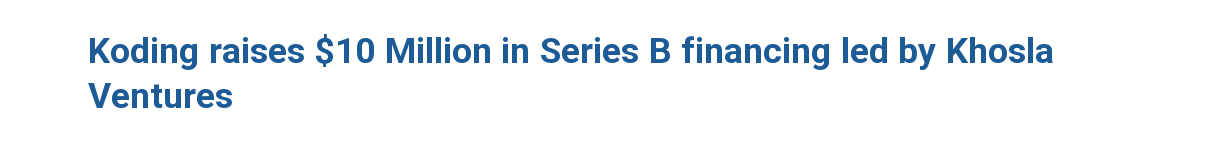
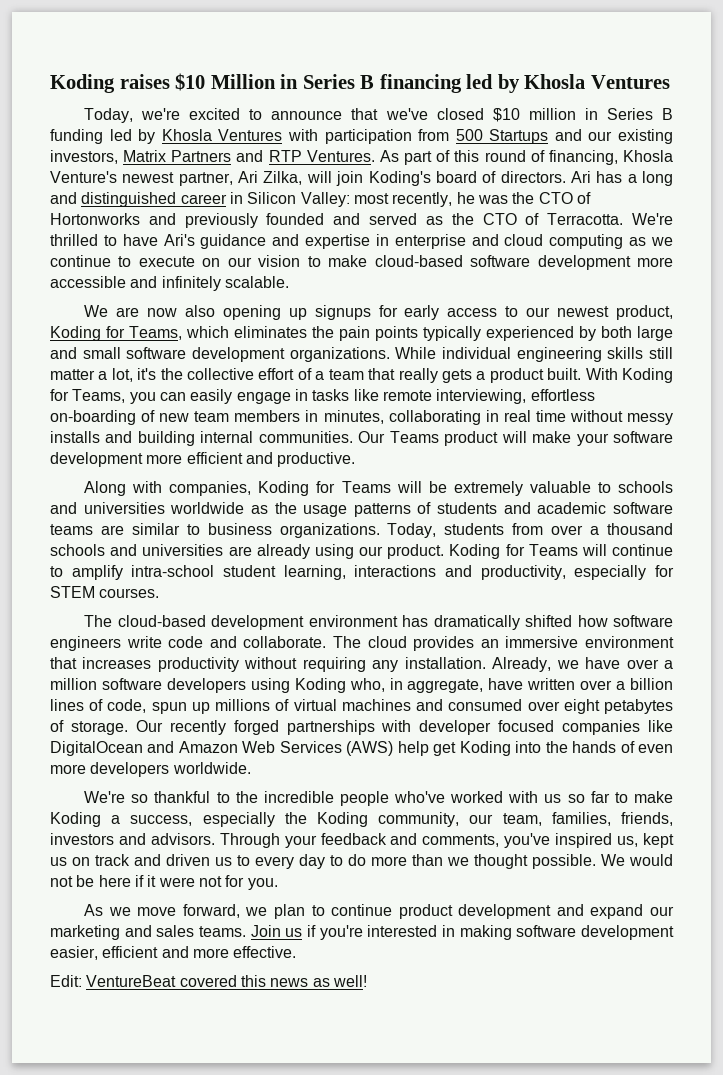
(233, 95) none -> [84,108,673,123] [50,129,673,144] [50,150,673,165] [50,171,673,186] [50,192,591,207] [50,213,673,228] [50,234,673,249] [50,255,673,270] [50,276,289,291] [84,305,673,320] [50,326,673,341] [50,347,673,362] [50,368,674,383] [50,389,595,404] [50,410,673,425] [50,431,673,446] [50,452,356,467] [84,481,674,496] [50,502,673,517] [50,523,673,538] [50,544,673,559] [50,565,674,580] [50,586,160,598] [84,615,673,630] [50,636,675,651] [50,657,674,672] [50,678,673,693] [50,699,674,714] [50,720,674,735] [50,741,673,756] [50,762,251,777] [84,791,673,806] [50,812,673,827] [50,833,674,848] [50,854,673,869] [50,875,278,890] [84,904,674,919] [50,925,674,940] [50,946,297,960] [50,975,367,987] // Today, we're excited to announce that we've closed $10 million in Series B funding led by Khosla Ventures with participation from 500 Startups and our existing investors, Matrix Partners and RTP Ventures. As part of this round of financing, Khosla Venture's newest partner, Ari Zilka, will join Koding's board of directors. Ari has a long and distinguished career in Silicon Valley: most recently, he was the CTO of Hortonworks and previously founded and served as the CTO of Terracotta. We're thrilled to have Ari's guidance and expertise in enterprise and cloud computing as we continue to execute on our vision to make cloud-based software development more accessible and infinitely scalable. // We are now also opening up signups for early access to our newest product, Koding for Teams, which eliminates the pain points typically experienced by both large and small software development organizations. While individual engineering skills still matter a lot, it's the collective effort of a team that really gets a product built. With Koding for Teams, you can easily engage in tasks like remote interviewing, effortless on-boarding of new team members in minutes, collaborating in real time without messy installs and building internal communities. Our Teams product will make your software development more efficient and productive. // Along with companies, Koding for Teams will be extremely valuable to schools and universities worldwide as the usage patterns of students and academic software teams are similar to business organizations. Today, students from over a thousand schools and universities are already using our product. Koding for Teams will continue to amplify intra-school student learning, interactions and productivity, especially for STEM courses. // The cloud-based development environment has dramatically shifted how software engineers write code and collaborate. The cloud provides an immersive environment that increases productivity without requiring any installation. Already, we have over a million software developers using Koding who, in aggregate, have written over a billion lines of code, spun up millions of virtual machines and consumed over eight petabytes of storage. Our recently forged partnerships with developer focused companies like DigitalOcean and Amazon Web Services (AWS) help get Koding into the hands of even more developers worldwide. // We're so thankful to the incredible people who've worked with us so far to make Koding a success, especially the Koding community, our team, families, friends, investors and advisors. Through your feedback and comments, you've inspired us, kept us on track and driven us to every day to do more than we thought possible. We would not be here if it were not for you. // As we move forward, we plan to continue product development and expand our marketing and sales teams. Join us if you're interested in making software development easier, efficient and more effective. // Edit: VentureBeat covered this news as well!

